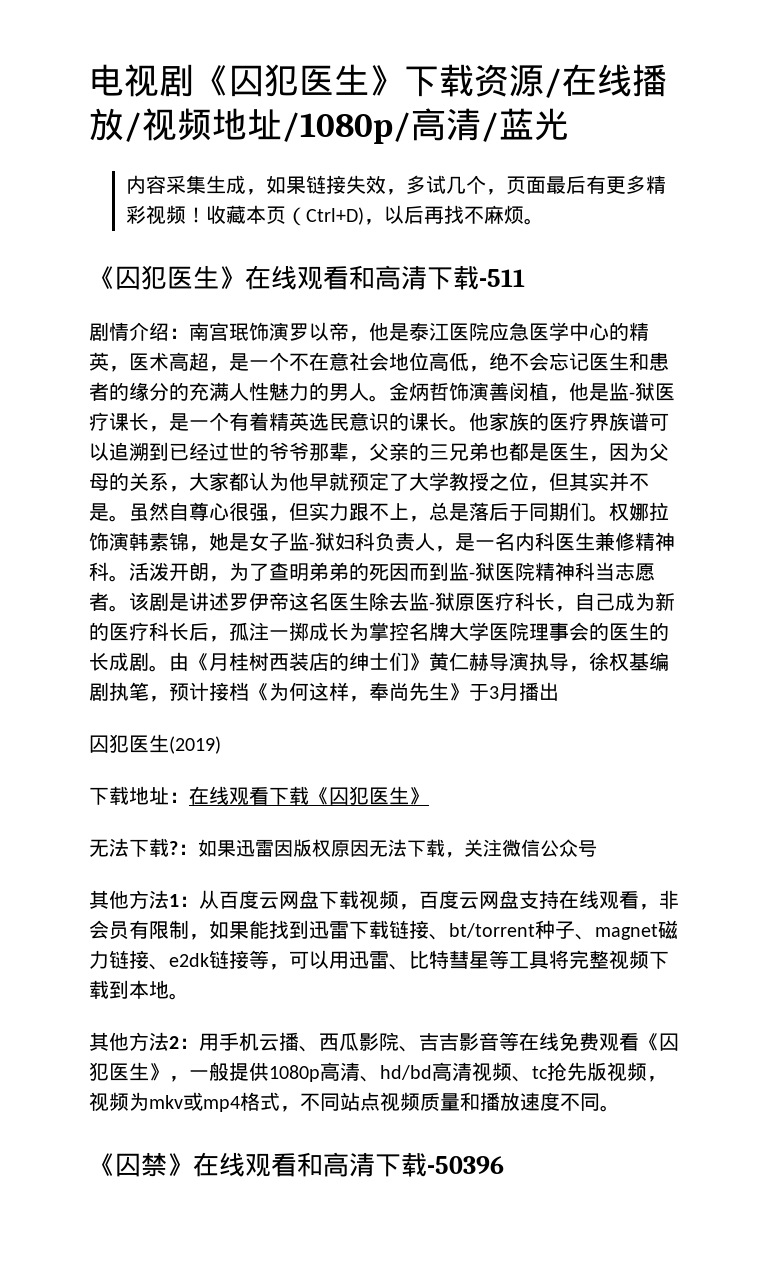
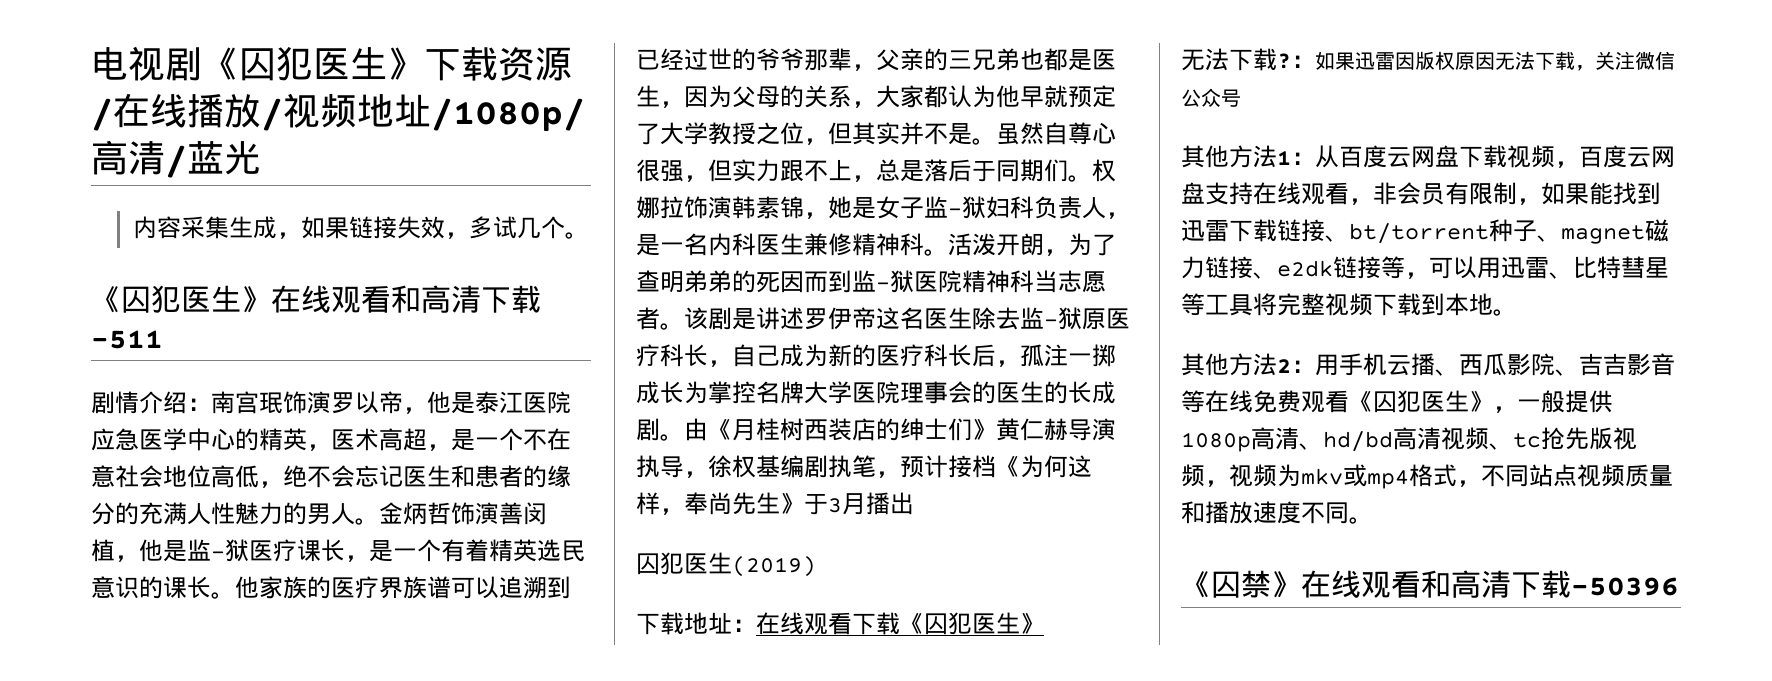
[486,175,667,195] [126,205,525,226] ，页面最后有更多精彩视频！收藏本页（Ctrl+D)，以后再找不麻烦 -> (566, 227) none

